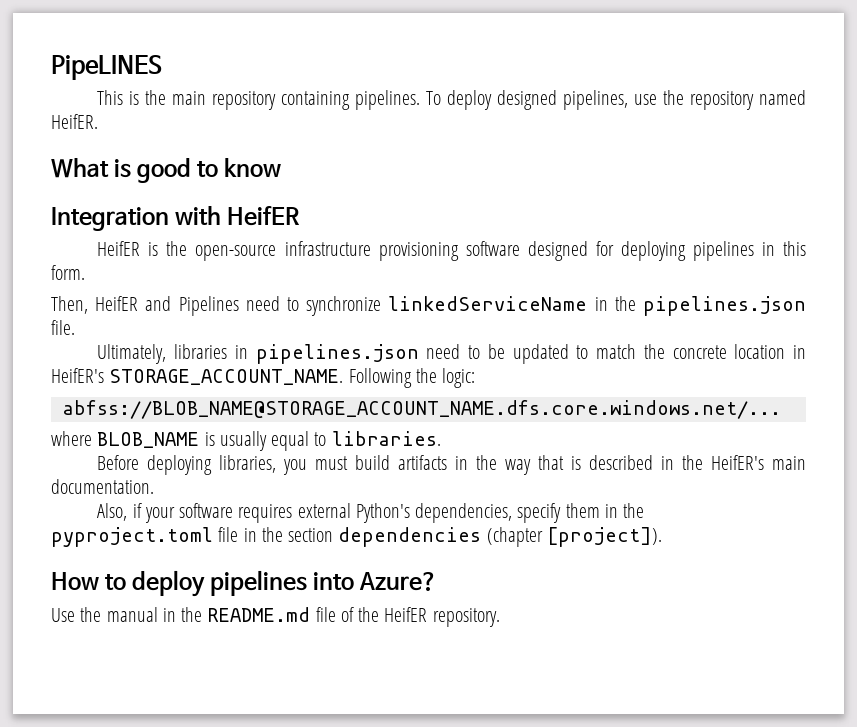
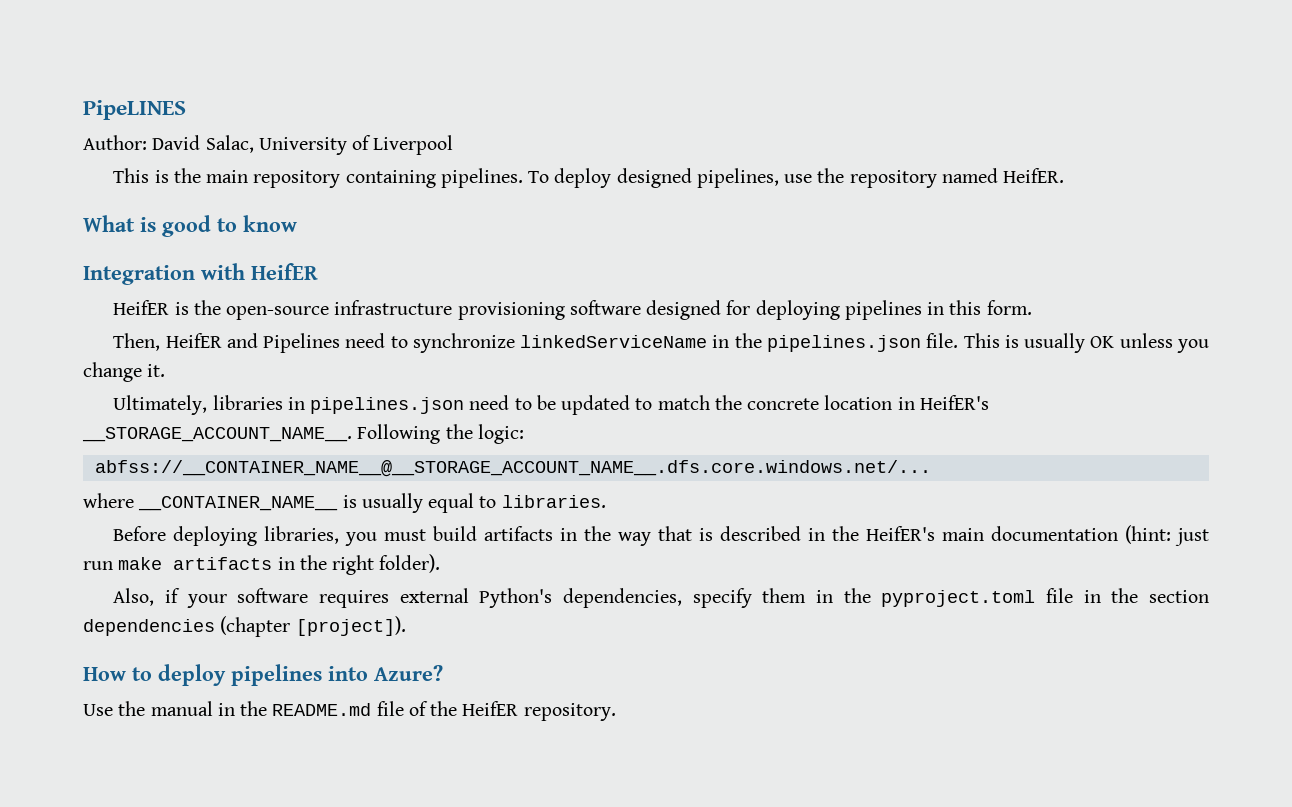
(162, 67) none -> [83,135,454,155] // Author: David Salac, University of Liverpool
(75, 327) none -> [963,333,1210,353] [83,362,166,382] This is usually OK unless you change it.
[109,369,344,385] STORAGE_ACCOUNT_NAME. -> [82,427,352,442] __STORAGE_ACCOUNT_NAME__.
[62,400,781,419] abfss://BLOB_NAME@STORAGE_ACCOUNT_NAME.dfs.core.windows.net/... -> [94,460,931,477] abfss://__CONTAINER_NAME__@__STORAGE_ACCOUNT_NAME__.dfs.core.windows.net/...
[97,432,200,448] BLOB_NAME -> [138,496,339,511] __CONTAINER_NAME__
[51,479,154,494] documentation. -> [991,525,1209,546] [83,554,441,575] documentation (hint: just run make artifacts in the right folder).

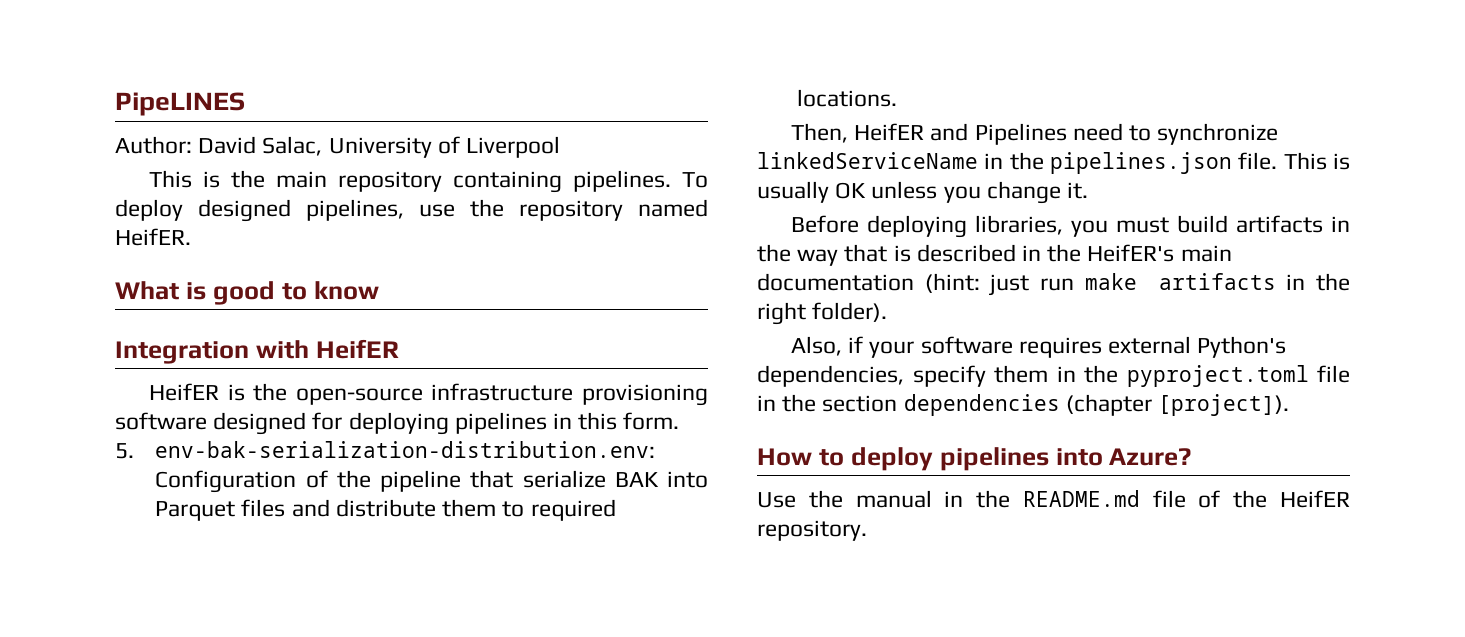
(1032, 307) none -> [115,441,656,459] [155,470,708,493] [155,499,616,521] [797,89,898,107] // 5. env-bak-serialization-distribution.env: Configuration of the pipeline that serialize BAK into Parquet files and distribute them to required locations.
[113,395,989,415] [82,424,524,444] [94,460,931,477] [83,493,606,513] // Ultimately, libraries in pipelines.json need to be updated to match the concrete location in HeifER's __STORAGE_ACCOUNT_NAME__. Following the logic: // abfss://__CONTAINER_NAME__@__STORAGE_ACCOUNT_NAME__.dfs.core.windows.net/... // where __CONTAINER_NAME__ is usually equal to libraries. -> (1089, 190) none

